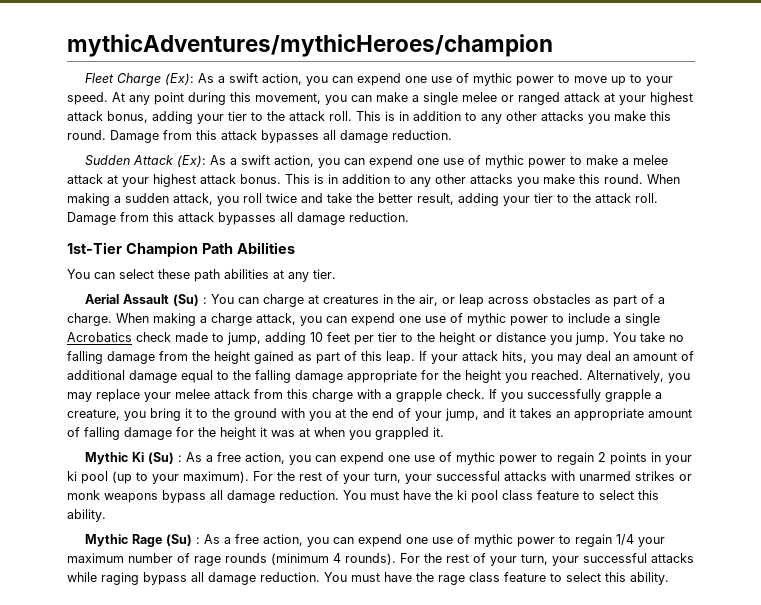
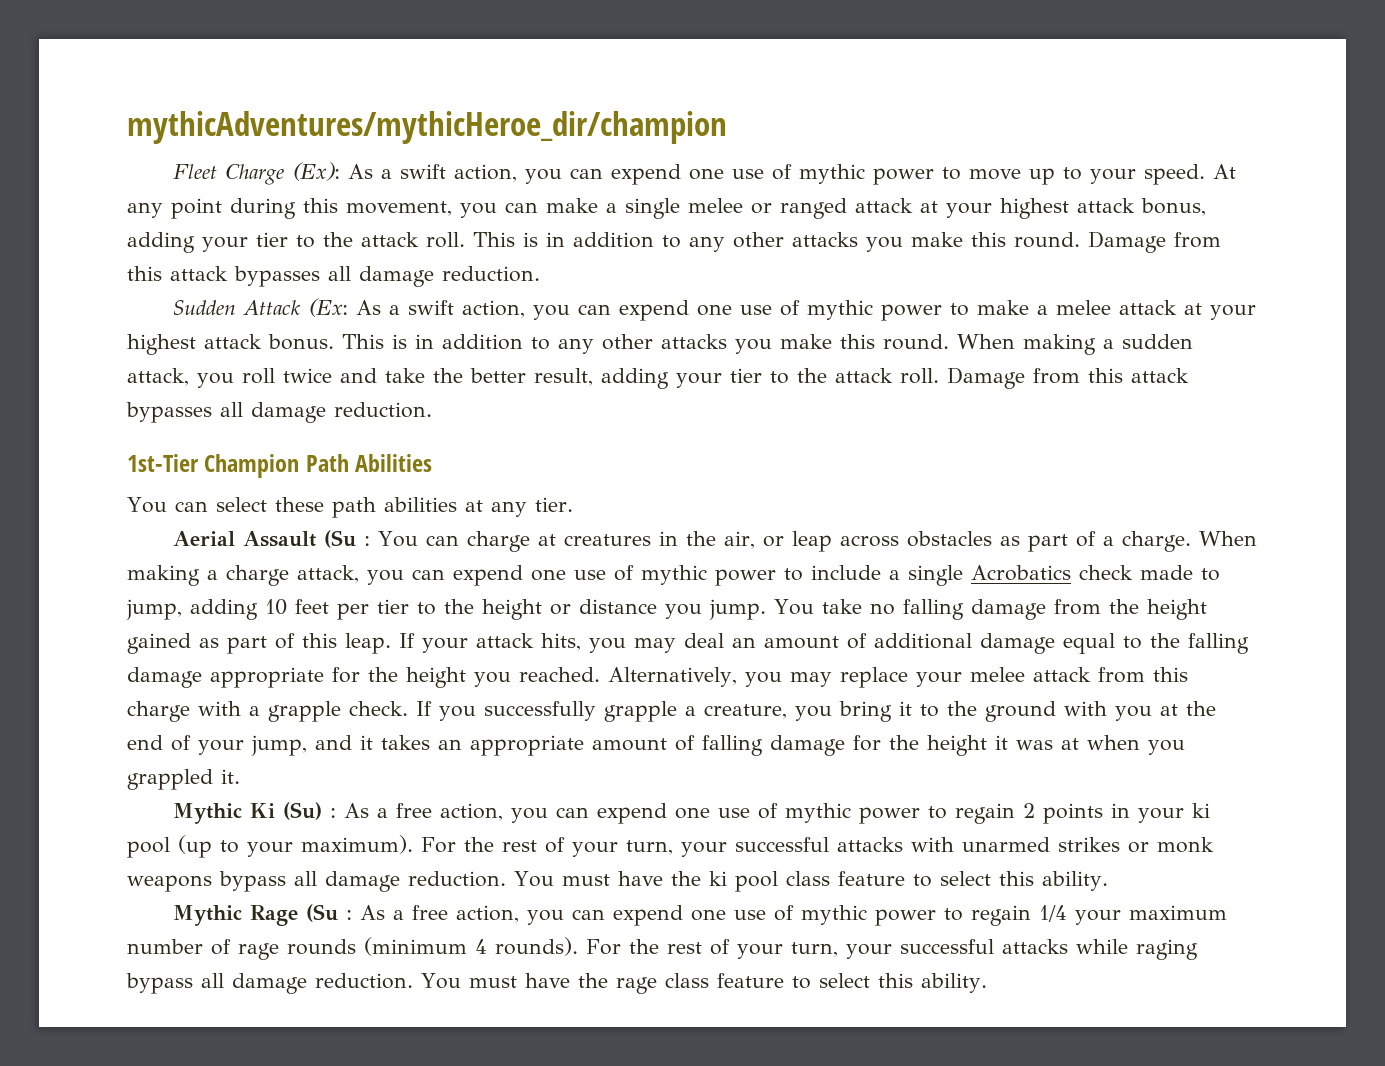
[67,34,553,57] mythicAdventures/mythicHeroes/champion -> [127,111,727,144] mythicAdventures/mythicHeroe_dir/champion
[177,155,207,167] (Ex): -> [308,298,349,317] (Ex:
[173,294,200,306] (Su) -> [324,530,357,548] (Su
[166,534,193,546] (Su) -> [306,904,339,922] (Su

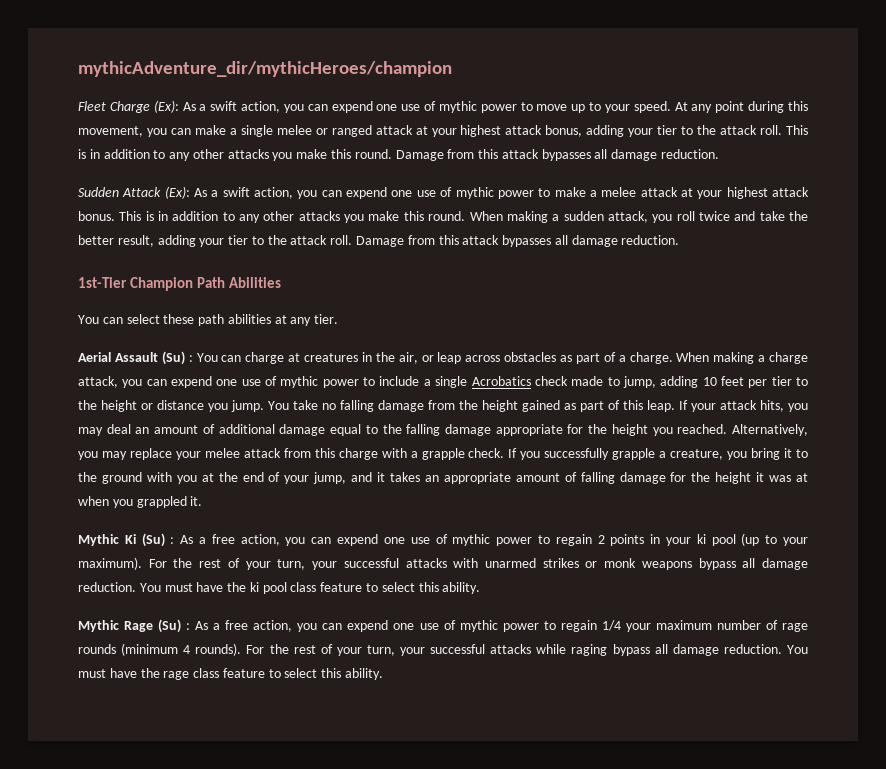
[127,111,727,144] mythicAdventures/mythicHeroe_dir/champion -> [78,61,452,77] mythicAdventure_dir/mythicHeroes/champion
[308,298,349,317] (Ex: -> [164,186,190,199] (Ex):
[324,530,357,548] (Su -> [161,351,185,365] (Su)
[306,904,339,922] (Su -> [158,619,182,633] (Su)

